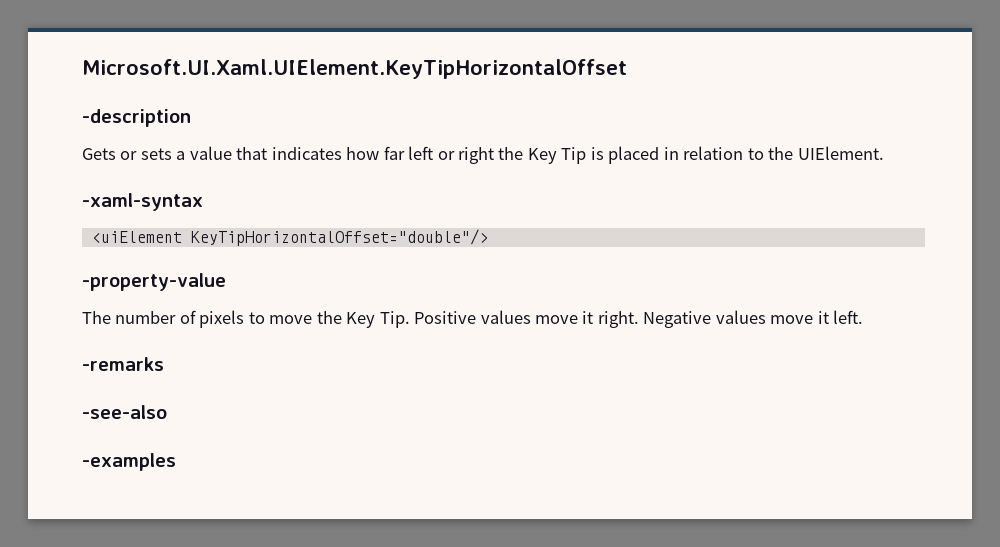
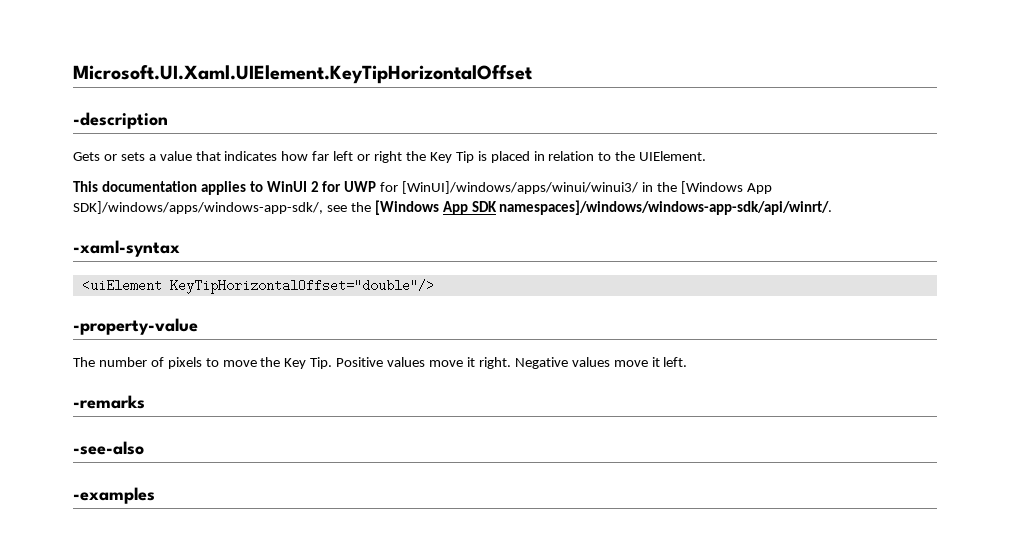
(884, 153) none -> [73,181,772,195] [73,200,833,215] // This documentation applies to WinUI 2 for UWP for [WinUI]/windows/apps/winui/winui3/ in the [Windows App SDK]/windows/apps/windows-app-sdk/, see the [Windows App SDK namespaces]/windows/windows-app-sdk/api/winrt/.

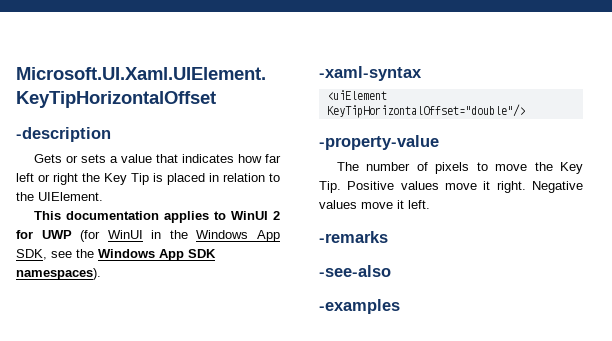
[380,181,772,194] [73,201,323,214] for [WinUI]/windows/apps/winui/winui3/ in the [Windows App SDK]/windows/apps/windows-app-sdk/, -> [80,230,280,242] [16,249,47,260] (for WinUI in the Windows App SDK,
[374,200,439,215] [Windows -> [98,249,155,258] Windows
[499,200,833,215] namespaces]/windows/windows-app-sdk/api/winrt/. -> [16,268,101,280] namespaces).

